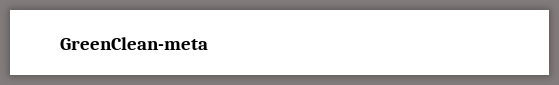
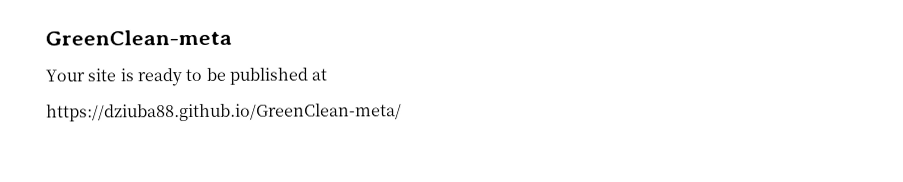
(208, 43) none -> [45,67,328,87] [46,103,402,122] // Your site is ready to be published at // https://dziuba88.github.io/GreenClean-meta/

